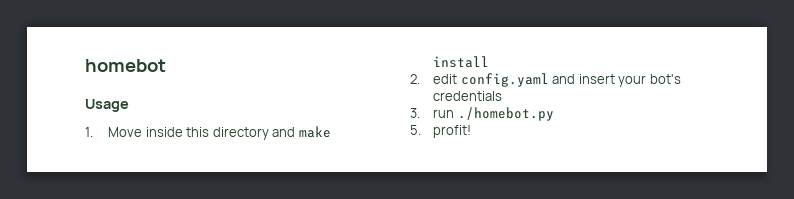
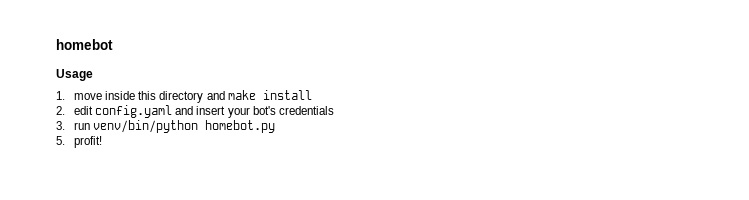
[108,127,143,137] Move -> [74,93,103,100] move
[457,107,554,121] ./homebot.py -> [93,120,276,133] venv/bin/python homebot.py

